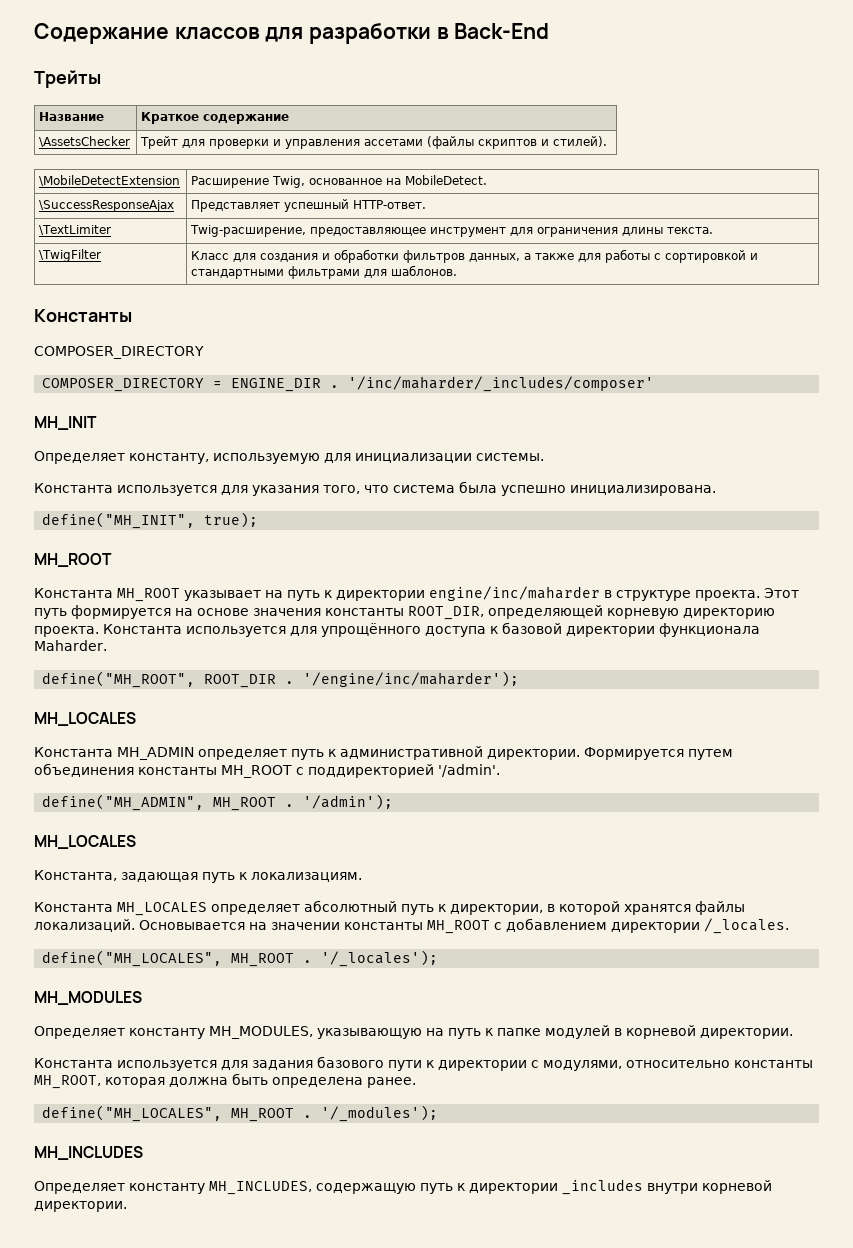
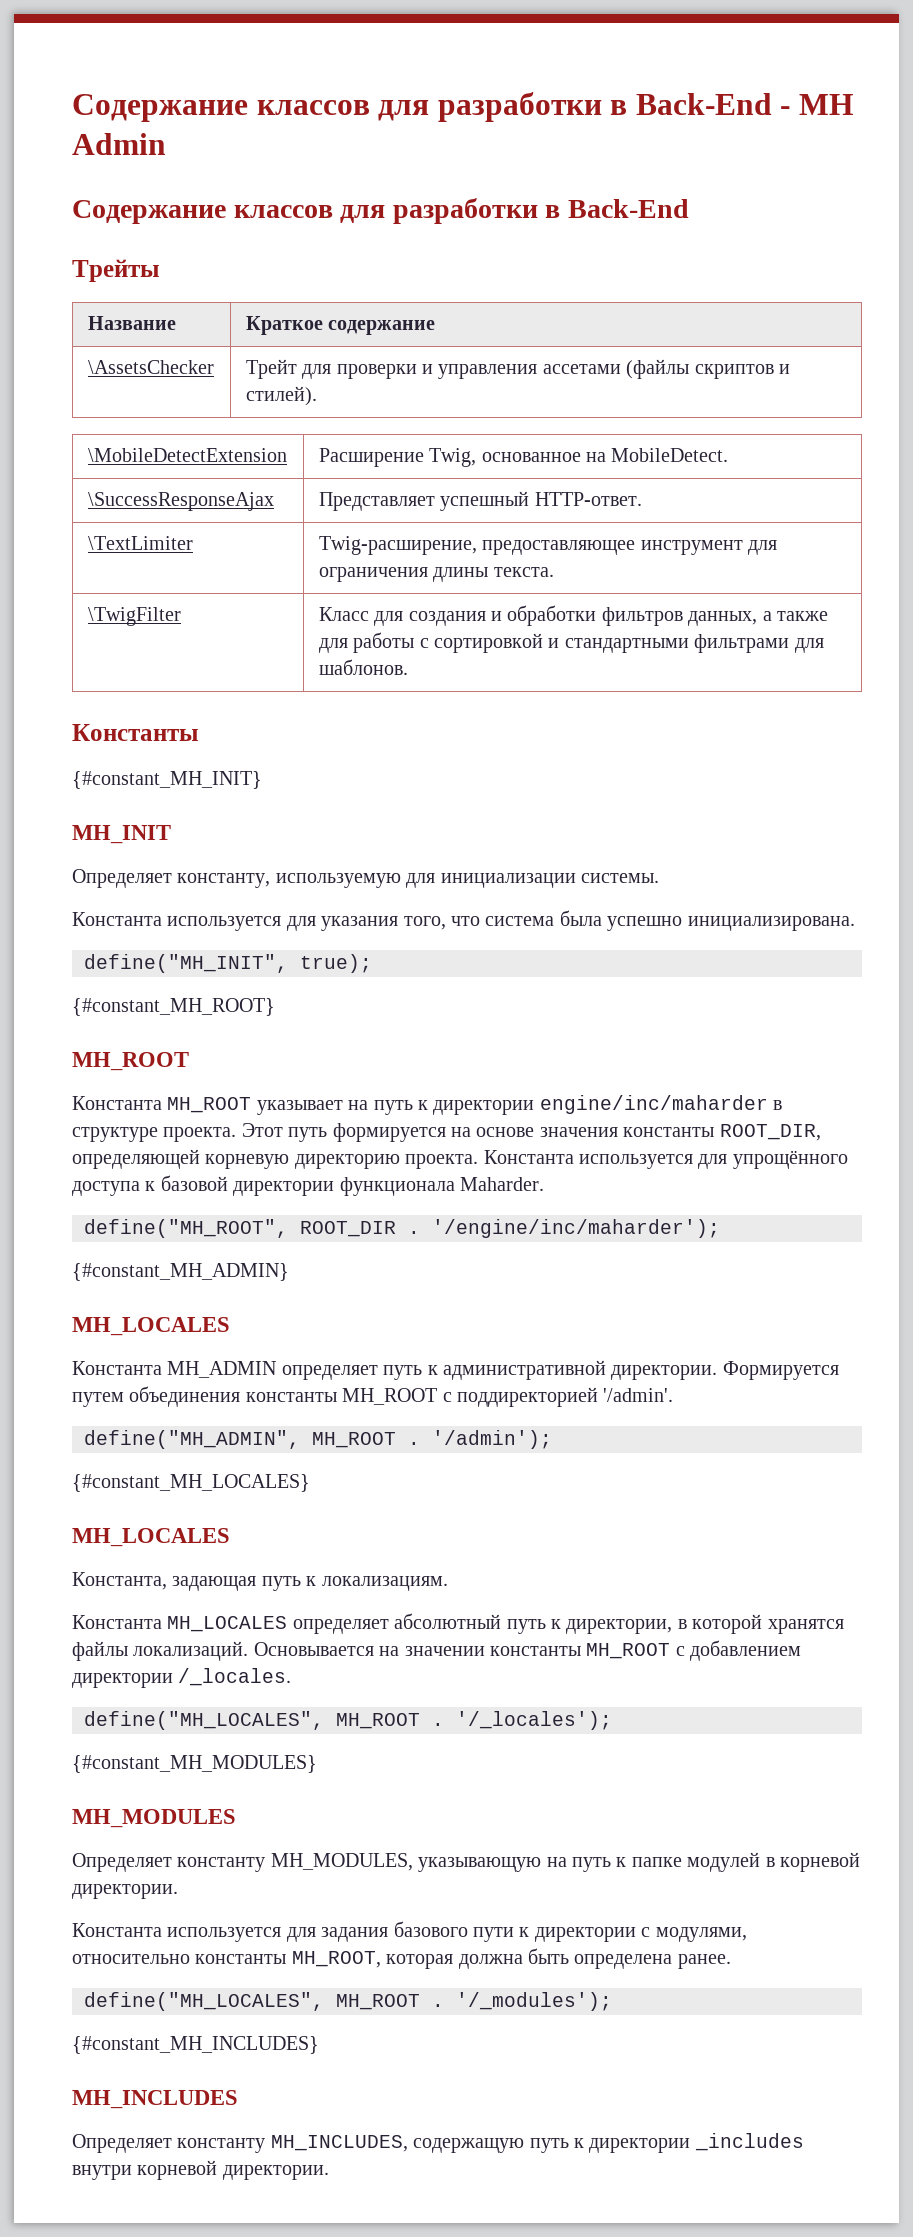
[34,23,550,44] Содержание классов для разработки в Back-End -> [72,92,854,122] [72,133,166,155] [72,198,689,224] Содержание классов для разработки в Back-End - MH Admin // Содержание классов для разработки в Back-End
[34,346,204,359] [42,376,655,392] COMPOSER_DIRECTORY // COMPOSER_DIRECTORY = ENGINE_DIR . '/inc/maharder/_includes/composer' -> [72,771,262,789] {#constant_MH_INIT}
(259, 520) none -> [72,998,275,1016] // {#constant_MH_ROOT}
(520, 679) none -> [72,1263,289,1281] // {#constant_MH_ADMIN}
(394, 802) none -> [72,1474,310,1492] // {#constant_MH_LOCALES}
(439, 958) none -> [72,1755,317,1773] // {#constant_MH_MODULES}
(439, 1113) none -> [72,2036,319,2054] // {#constant_MH_INCLUDES}

